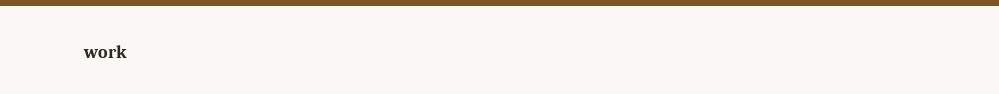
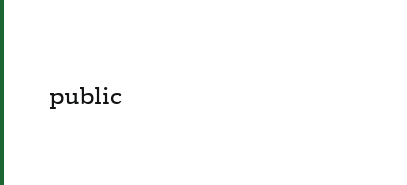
[83,45,127,58] work -> [49,87,122,109] public

